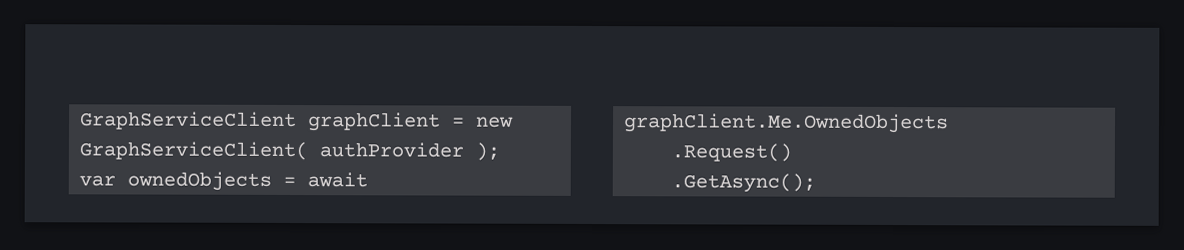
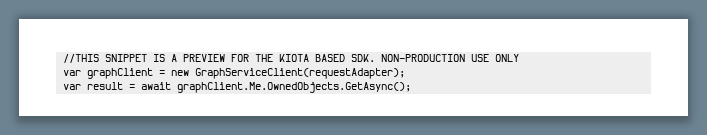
[78,111,514,132] [78,141,500,161] [78,171,272,191] GraphServiceClient graphClient = new GraphServiceClient( authProvider ); // var ownedObjects -> [62,54,519,63] [62,68,405,79] [62,82,123,90] //THIS SNIPPET IS A PREVIEW FOR THE KIOTA BASED SDK. NON-PRODUCTION USE ONLY // var graphClient = new GraphServiceClient(requestAdapter); // var result
[622,113,949,134] [670,143,792,162] [670,173,816,193] graphClient.Me.OwnedObjects // .Request() // .GetAsync(); -> [176,82,411,93] graphClient.Me.OwnedObjects.GetAsync();

